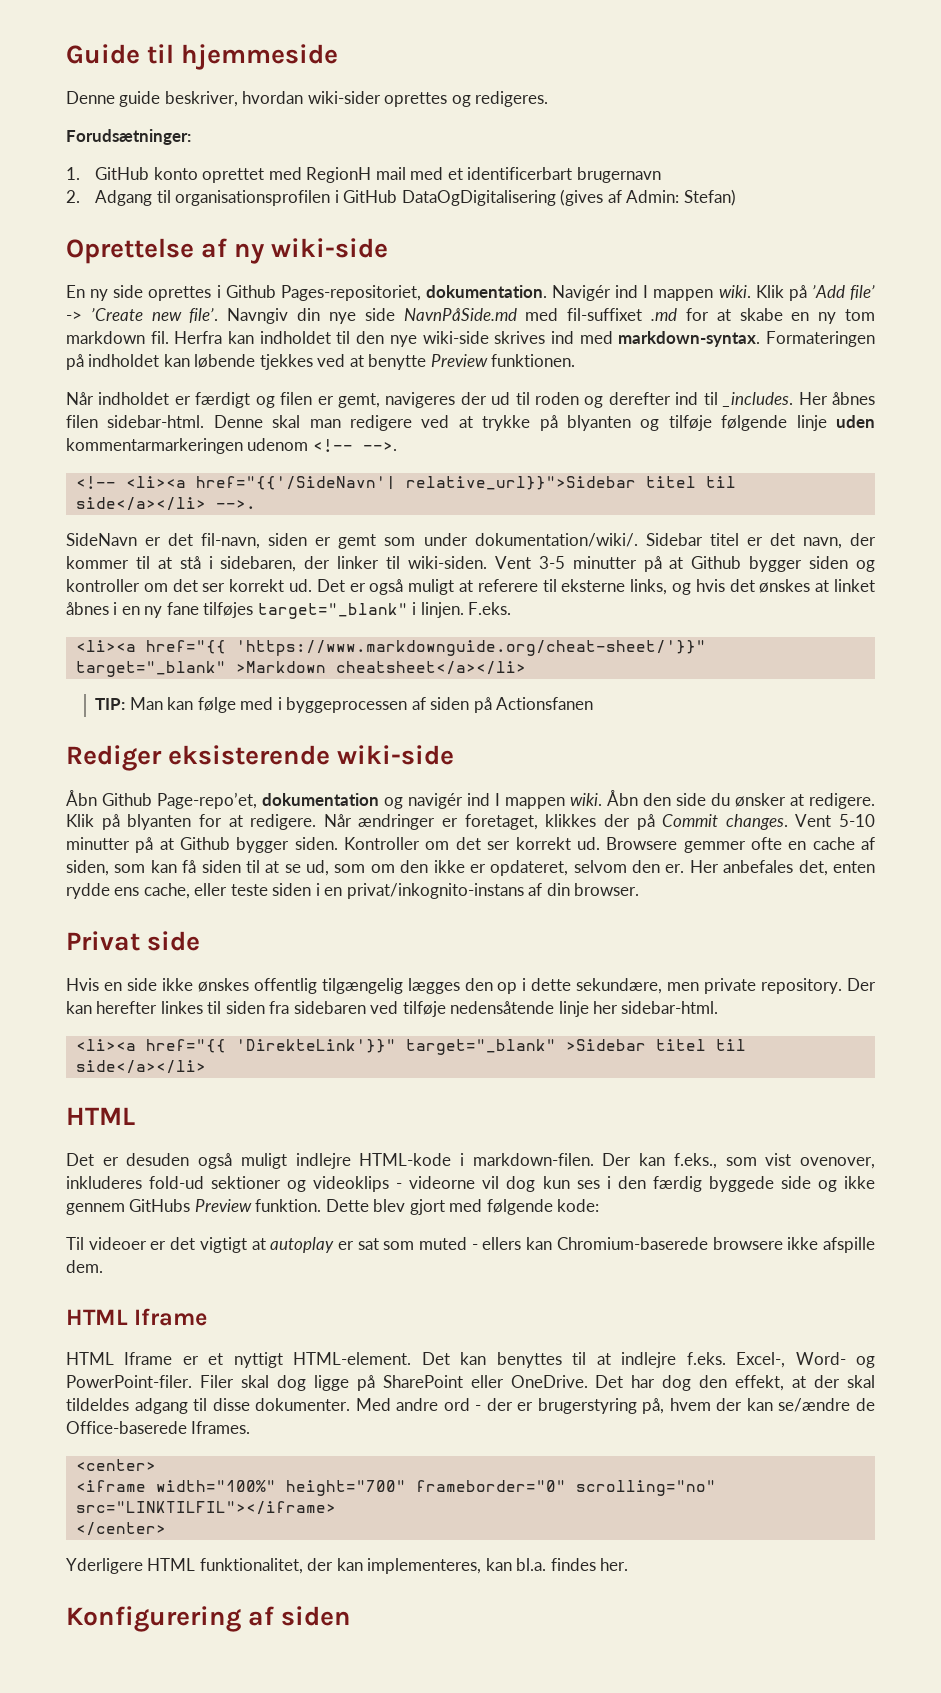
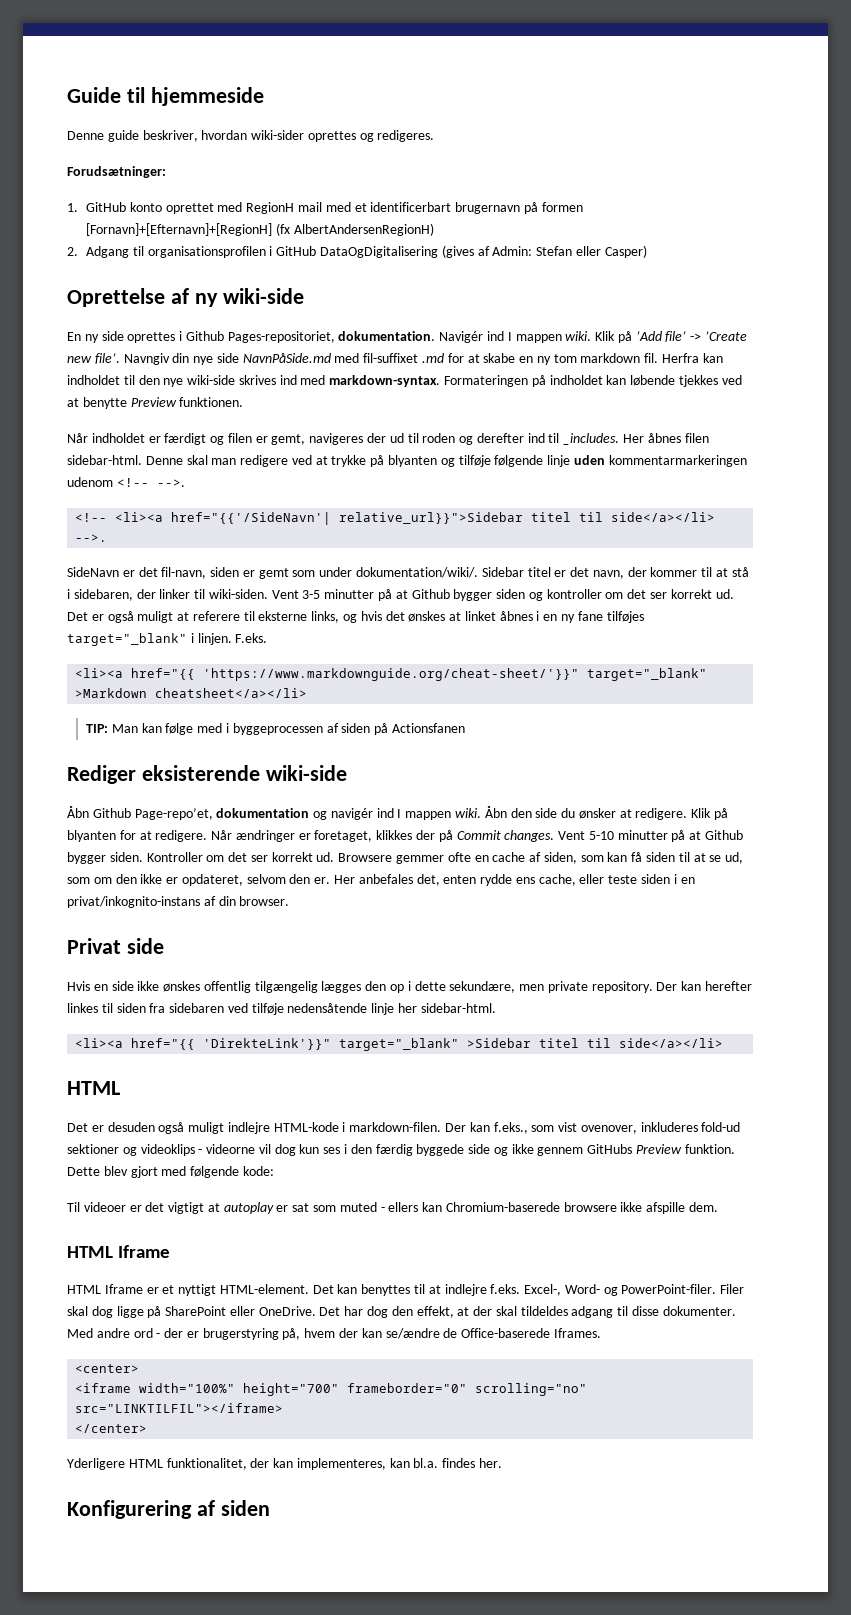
(661, 175) none -> [523,202,583,214] [86,223,434,236] på formen [Fornavn]+[Efternavn]+[RegionH] (fx AlbertAndersenRegionH)
[683,189,736,206] Stefan) -> [536,245,647,258] Stefan eller Casper)

